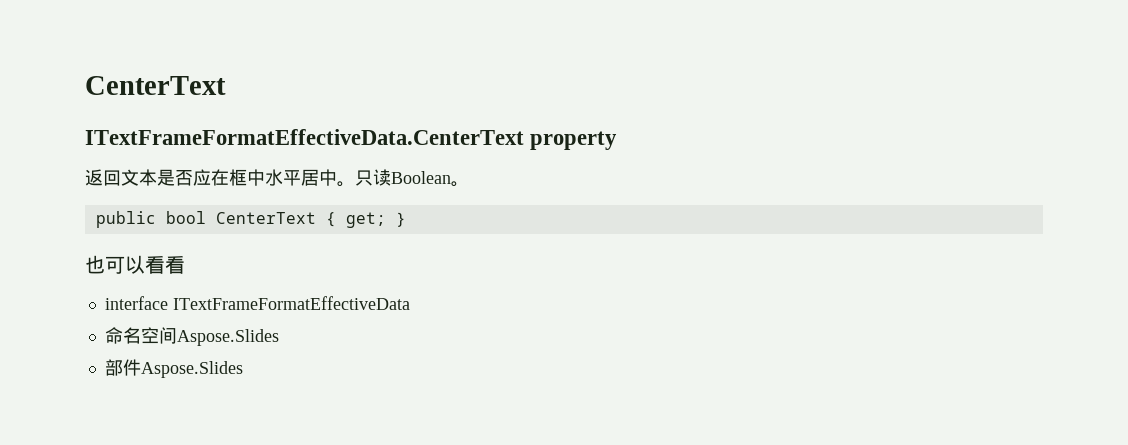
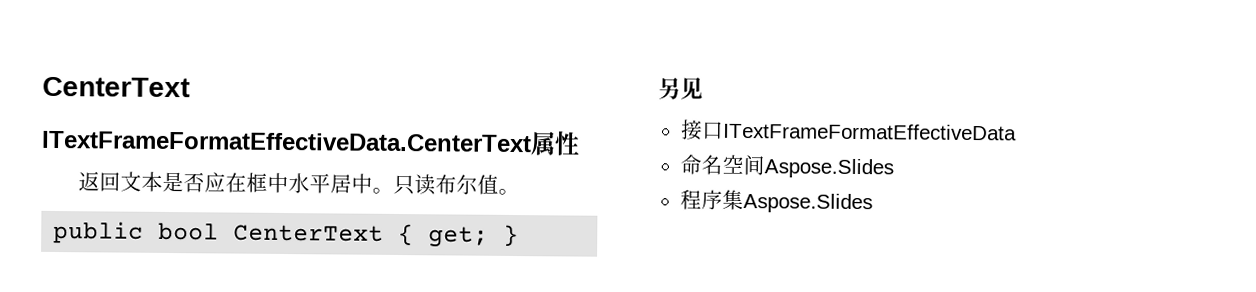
[530,131,618,150] property -> [530,131,580,156] 属性
[391,171,451,184] Boolean -> [434,174,499,195] 布尔值
[85,255,185,274] [104,296,168,310] 也可以看看 // interface -> [658,77,703,100] [680,119,724,141] 另见 // 接口
[104,359,141,376] 部件 -> [679,189,744,211] 程序集

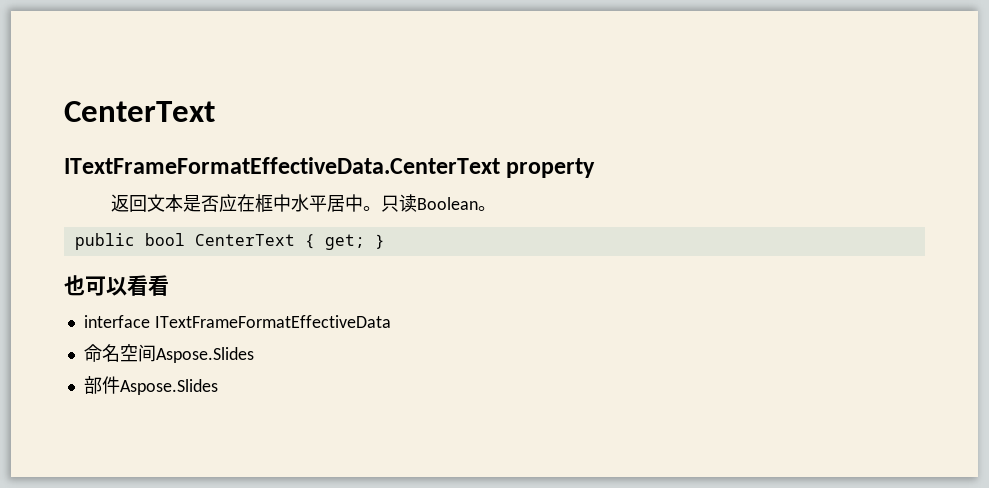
[530,131,580,156] 属性 -> [506,158,596,178] property
[434,174,499,195] 布尔值 -> [416,197,478,210] Boolean
[658,77,703,100] [680,119,724,141] 另见 // 接口 -> [64,275,169,296] [83,315,150,328] 也可以看看 // interface
[679,189,744,211] 程序集 -> [83,376,120,394] 部件

